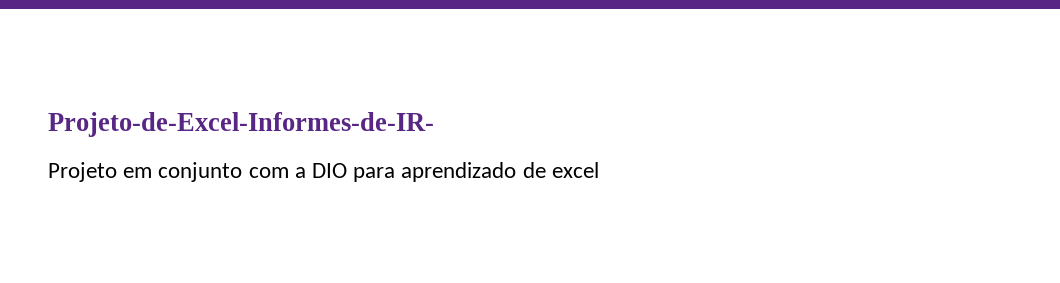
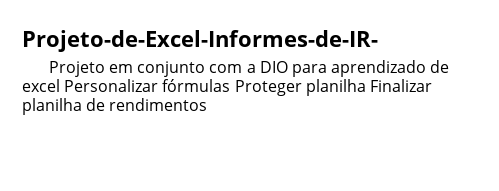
(599, 170) none -> [64,79,432,96] [22,98,208,115] Personalizar fórmulas Proteger planilha Finalizar planilha de rendimentos

